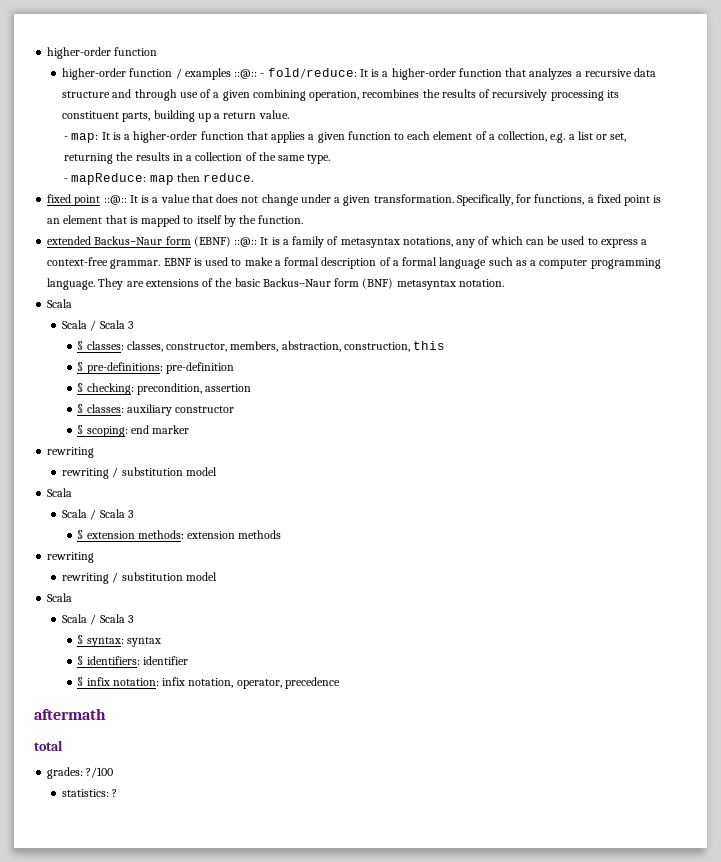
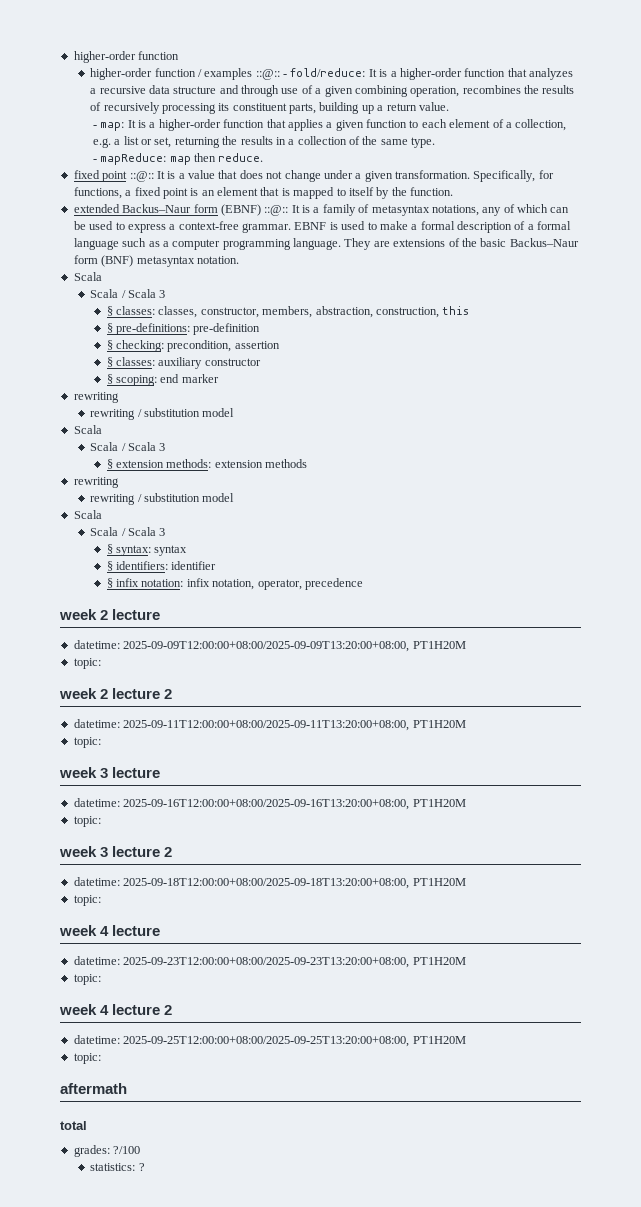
(340, 683) none -> [59,609,161,620] [73,640,466,652] [73,658,101,669] [59,688,173,699] [73,719,466,731] [73,737,101,748] [59,767,161,778] [73,798,466,810] [73,816,101,827] [59,846,173,857] [73,877,466,889] [73,895,101,906] [59,925,161,936] [73,956,466,968] [73,974,101,985] [59,1004,173,1015] [73,1035,466,1047] [73,1053,101,1064] // week 2 lecture // datetime: 2025-09-09T12:00:00+08:00/2025-09-09T13:20:00+08:00, PT1H20M // topic: // week 2 lecture 2 // datetime: 2025-09-11T12:00:00+08:00/2025-09-11T13:20:00+08:00, PT1H20M // topic: // week 3 lecture // datetime: 2025-09-16T12:00:00+08:00/2025-09-16T13:20:00+08:00, PT1H20M // topic: // week 3 lecture 2 // datetime: 2025-09-18T12:00:00+08:00/2025-09-18T13:20:00+08:00, PT1H20M // topic: // week 4 lecture // datetime: 2025-09-23T12:00:00+08:00/2025-09-23T13:20:00+08:00, PT1H20M // topic: // week 4 lecture 2 // datetime: 2025-09-25T12:00:00+08:00/2025-09-25T13:20:00+08:00, PT1H20M // topic:

